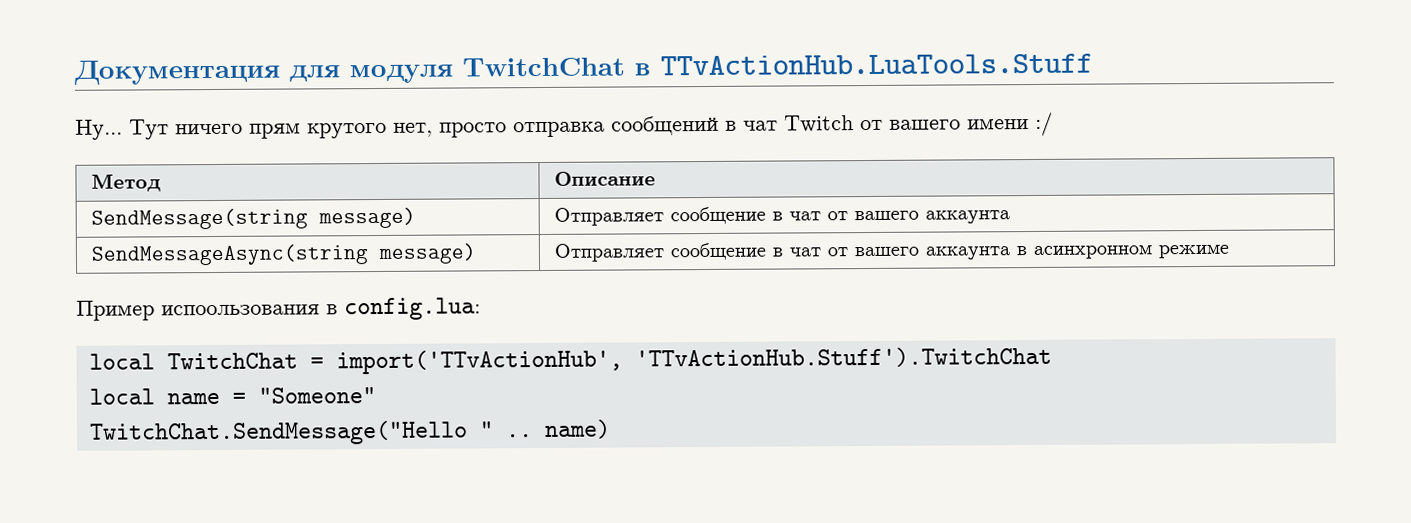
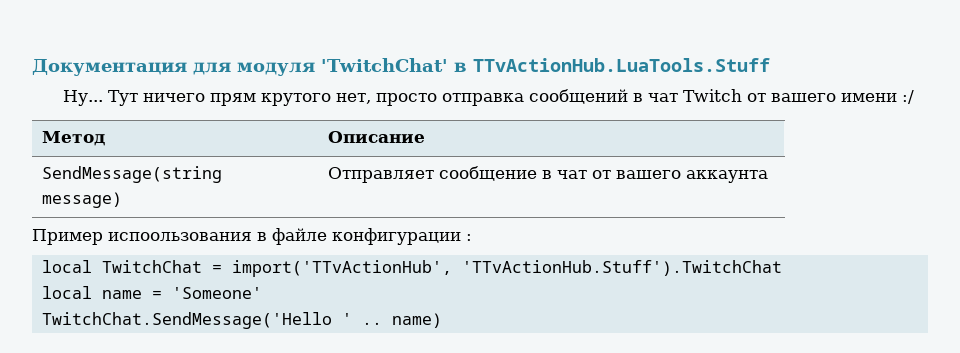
[462,57,625,77] TwitchChat -> [321,58,448,72] 'TwitchChat'
[90,243,477,266] [553,242,1229,262] // SendMessageAsync(string message) | Отправляет сообщение в чат от вашего аккаунта в асинхронном режиме -> (769, 176) none
[344,297,481,321] config.lua: -> [272,228,472,245] файле конфигурации :
[257,387,376,404] [88,420,494,446] "Someone" // TwitchChat.SendMessage("Hello " -> [171,287,262,299] [41,312,352,329] 'Someone' // TwitchChat.SendMessage('Hello '

